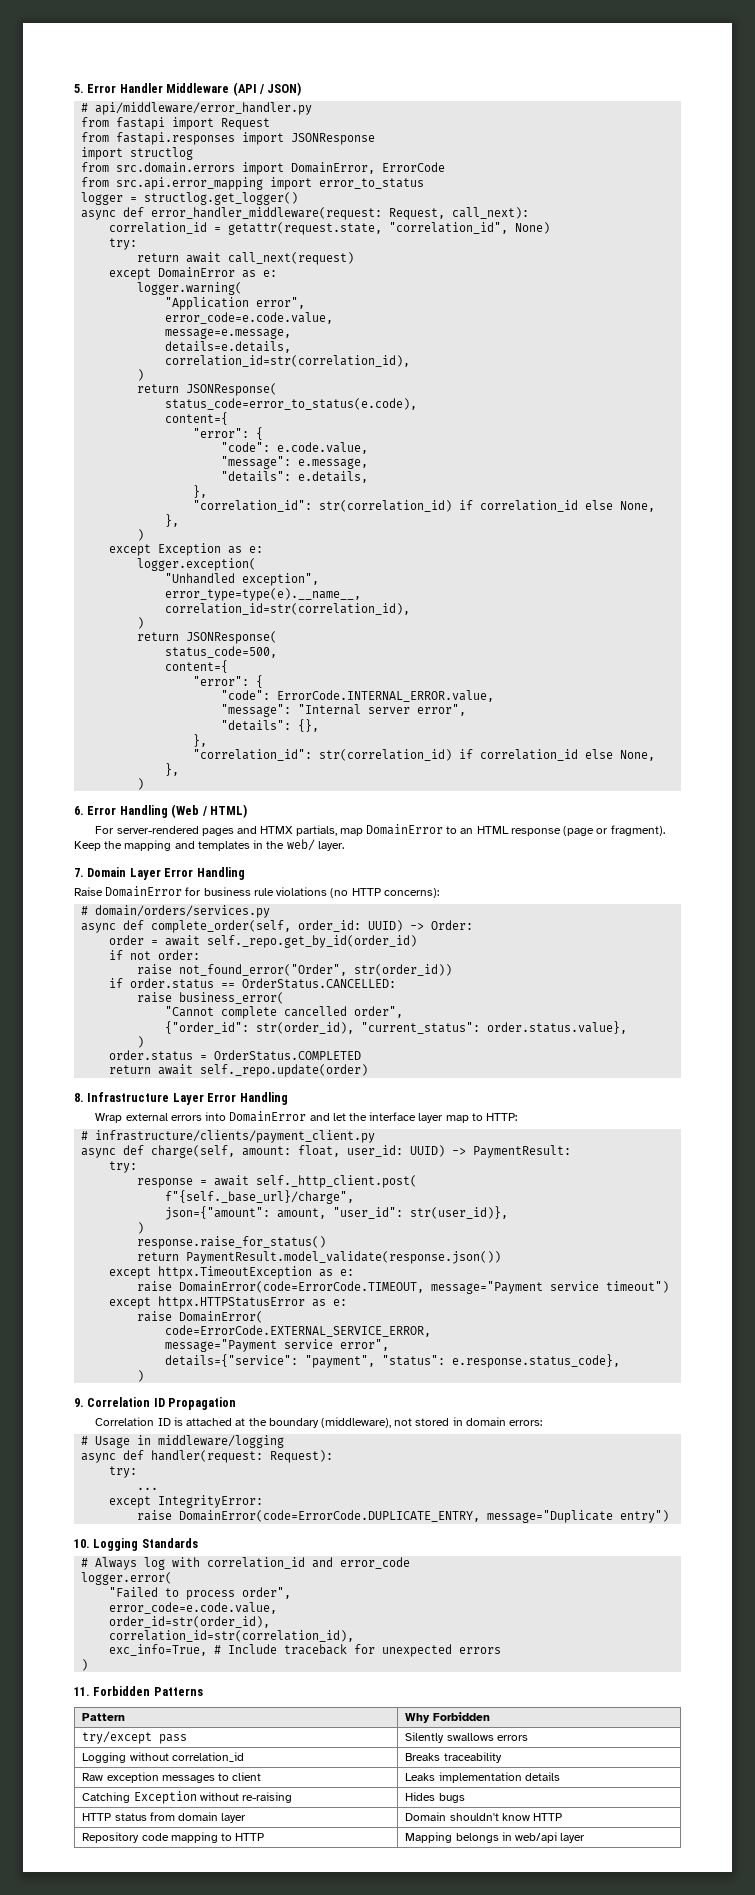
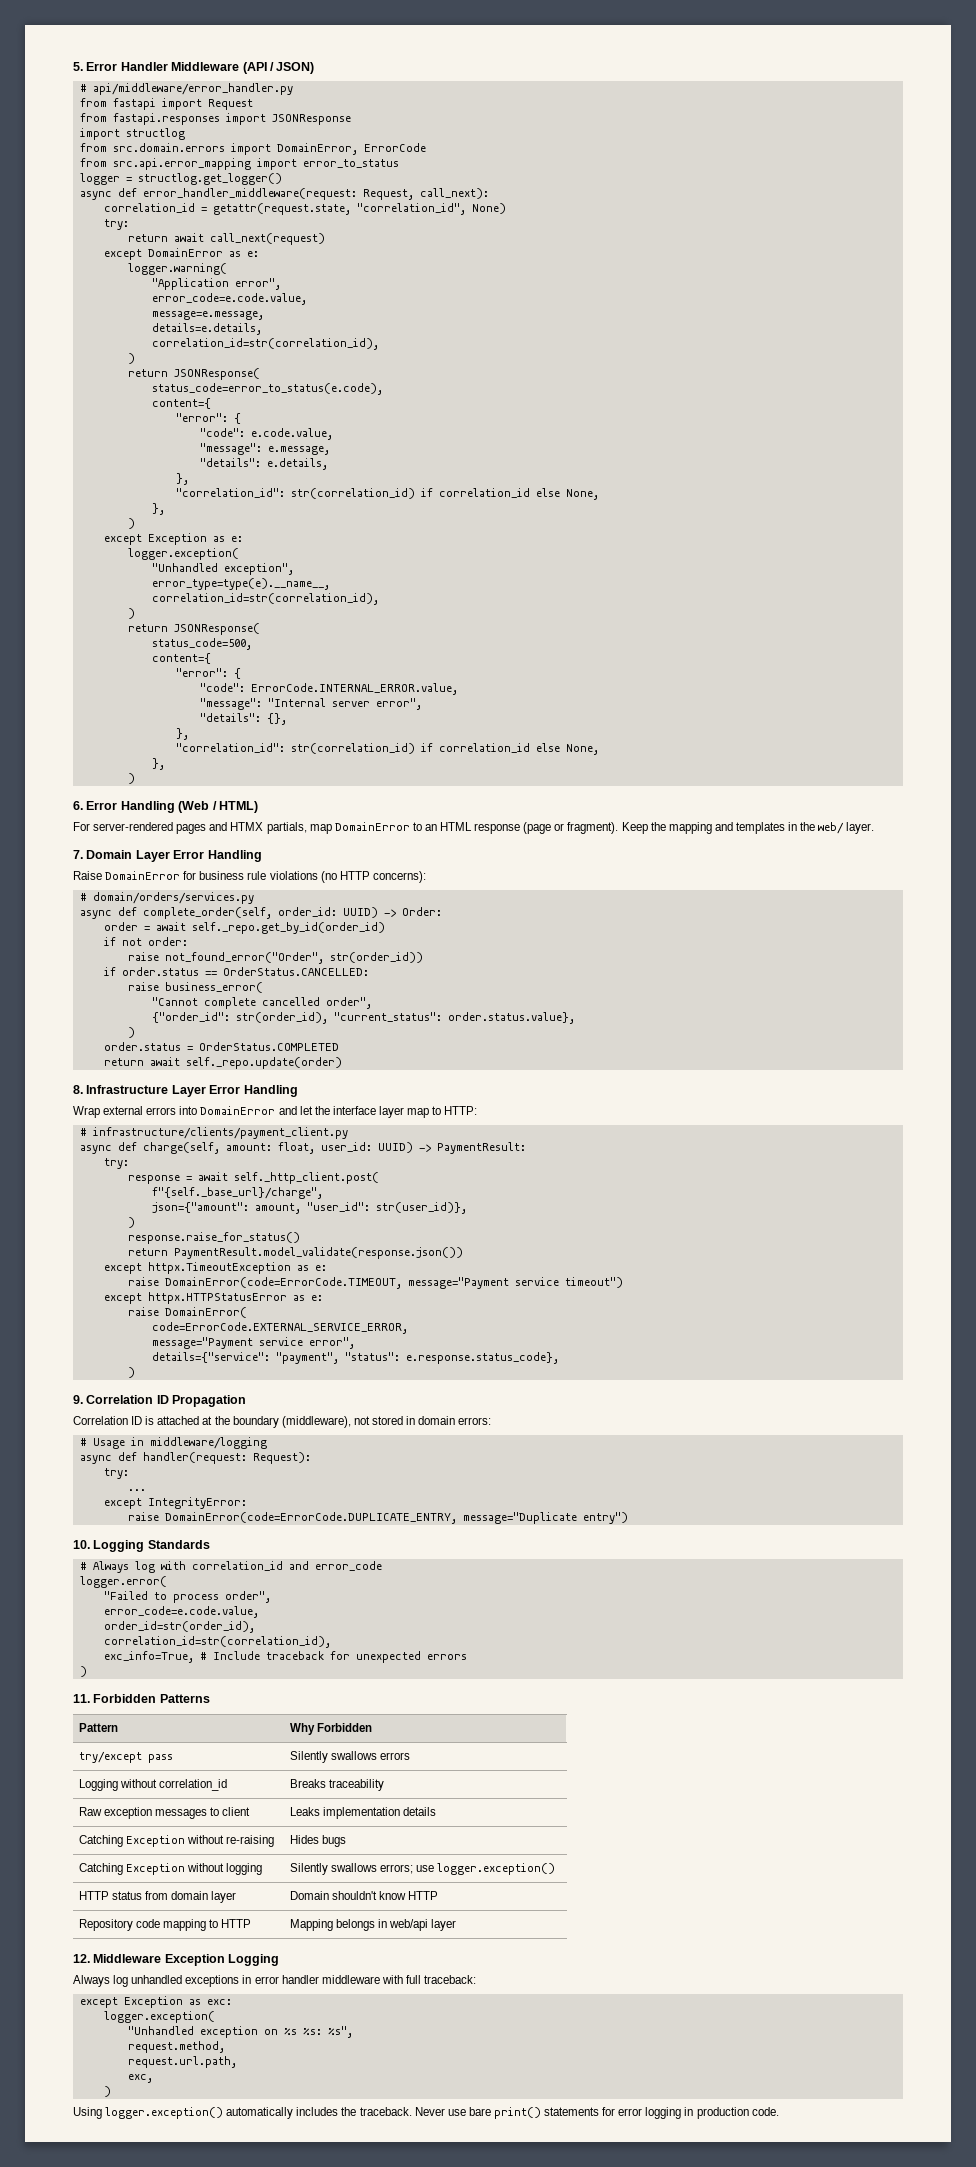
(465, 1798) none -> [78,1863,263,1875] [289,1863,556,1875] // Catching Exception without logging | Silently swallows errors; use logger.exception()
(586, 1838) none -> [73,1954,280,1966] [73,1975,477,1987] [79,1996,232,2008] [103,2011,215,2023] [127,2026,353,2038] [127,2041,225,2053] [127,2056,237,2068] [127,2074,153,2083] [103,2086,111,2097] [73,2107,779,2119] // 12. Middleware Exception Logging // Always log unhandled exceptions in error handler middleware with full traceback: // except Exception as exc: // logger.exception( // "Unhandled exception on %s %s: %s", // request.method, // request.url.path, // exc, // ) // Using logger.exception() automatically includes the traceback. Never use bare print() statements for error logging in production code.

